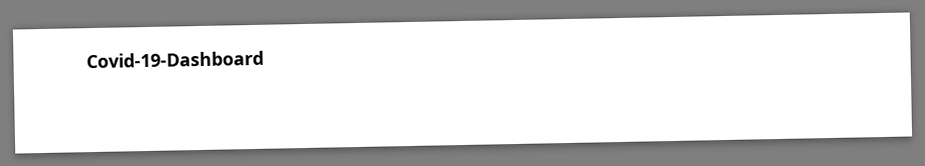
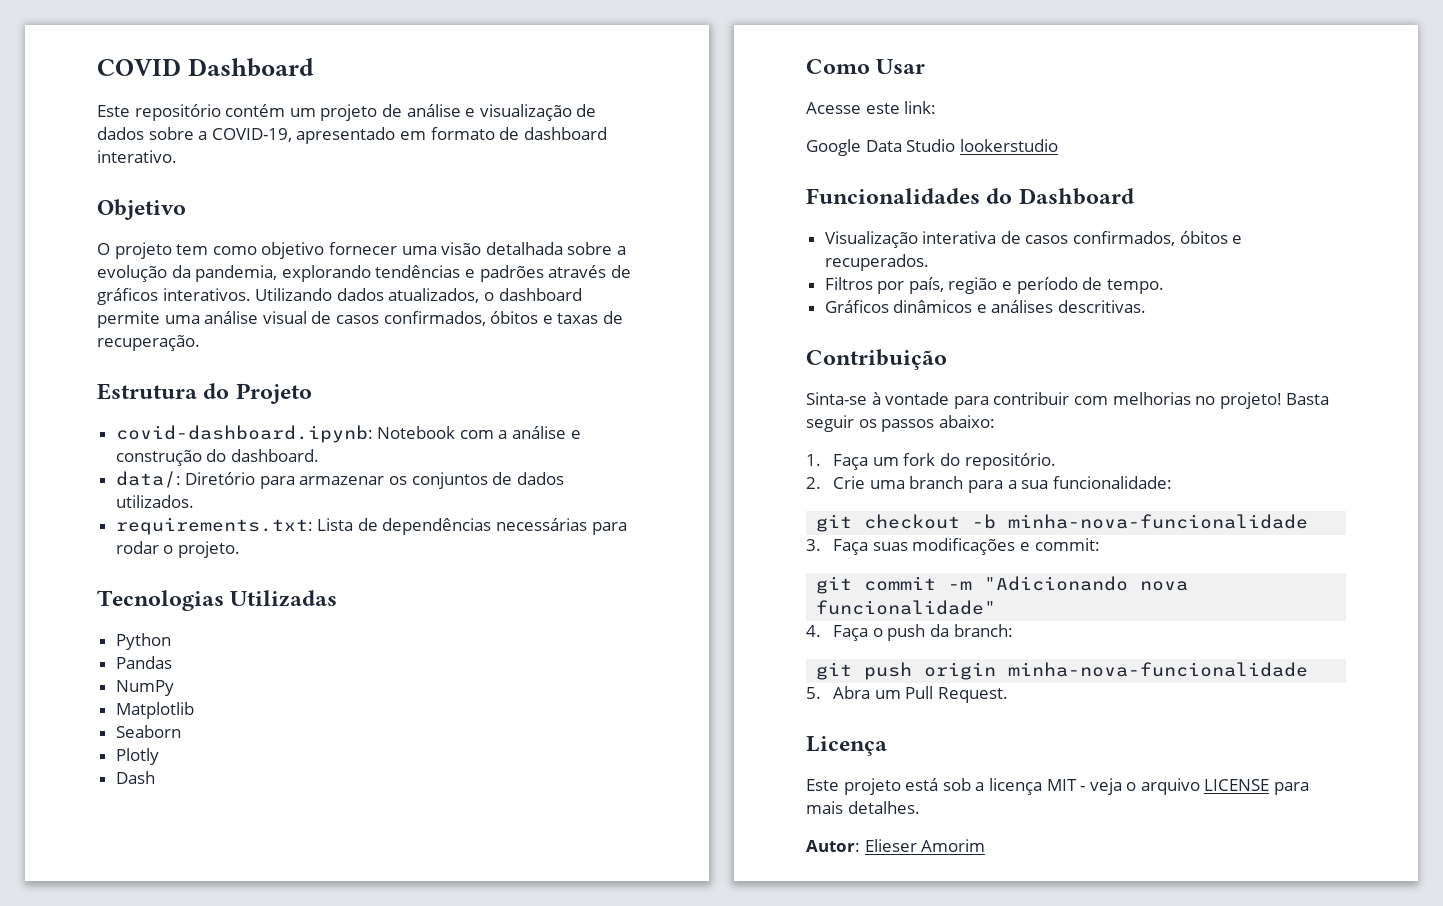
[86,50,264,69] Covid-19-Dashboard -> [97,58,315,77] [97,104,597,121] [97,127,607,144] [97,150,177,163] [97,199,186,220] [97,242,626,259] [97,265,631,282] [97,288,582,305] [97,311,623,328] [97,335,200,351] [97,383,312,404] [115,425,581,443] [115,449,319,466] [115,471,564,489] [115,495,194,508] [115,517,627,535] [115,541,240,558] [97,590,338,611] [115,633,171,650] [115,656,172,669] [115,680,174,696] [115,702,194,719] [115,725,181,738] [115,748,159,765] [115,771,155,784] [806,59,926,74] [806,101,937,114] [806,139,1058,156] [806,188,1134,205] [824,231,1243,248] [824,254,929,271] [824,277,1164,294] [824,300,1147,313] [806,349,947,370] [806,392,1330,409] [806,415,995,432] [806,453,1056,470] [806,476,1172,493] [816,514,1309,532] [806,538,1100,555] [816,576,1189,594] [816,600,997,615] [806,624,1013,641] [816,662,1309,680] [806,686,1008,703] [806,736,887,756] [806,778,1310,795] [806,801,920,814] [806,839,986,852] COVID Dashboard // Este repositório contém um projeto de análise e visualização de dados sobre a COVID-19, apresentado em formato de dashboard interativo. // Objetivo // O projeto tem como objetivo fornecer uma visão detalhada sobre a evolução da pandemia, explorando tendências e padrões através de gráficos interativos. Utilizando dados atualizados, o dashboard permite uma análise visual de casos confirmados, óbitos e taxas de recuperação. // Estrutura do Projeto // covid-dashboard.ipynb: Notebook com a análise e construção do dashboard. // data/: Diretório para armazenar os conjuntos de dados utilizados. // requirements.txt: Lista de dependências necessárias para rodar o projeto. // Tecnologias Utilizadas // Python // Pandas // NumPy // Matplotlib // Seaborn // Plotly // Dash // Como Usar // Acesse este link: // Google Data Studio lookerstudio // Funcionalidades do Dashboard // Visualização interativa de casos confirmados, óbitos e recuperados. // Filtros por país, região e período de tempo. // Gráficos dinâmicos e análises descritivas. // Contribuição // Sinta-se à vontade para contribuir com melhorias no projeto! Basta seguir os passos abaixo: // 1. Faça um fork do repositório. // 2. Crie uma branch para a sua funcionalidade: // git checkout -b minha-nova-funcionalidade // 3. Faça suas modificações e commit: // git commit -m "Adicionando nova funcionalidade" // 4. Faça o push da branch: // git push origin minha-nova-funcionalidade // 5. Abra um Pull Request. // Licença // Este projeto está sob a licença MIT - veja o arquivo LICENSE para mais detalhes. // Autor: Elieser Amorim

